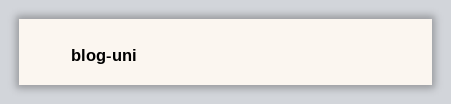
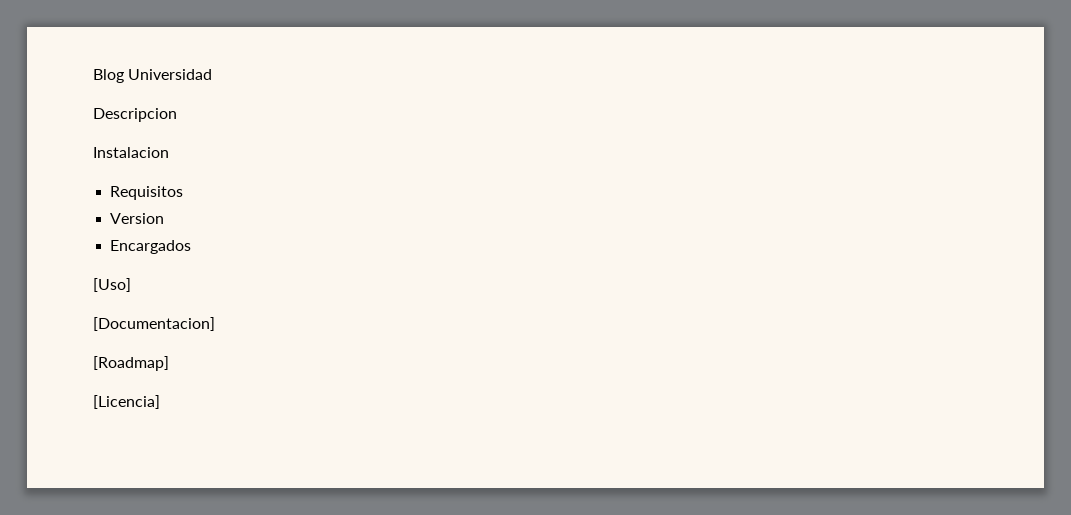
[71,49,137,64] blog-uni -> [93,69,213,83] [93,108,177,122] [93,147,169,158] [110,186,184,200] [110,213,165,224] [110,240,192,254] [93,278,131,292] [93,317,215,331] [93,356,169,371] [93,395,160,409] Blog Universidad // Descripcion // Instalacion // Requisitos // Version // Encargados // [Uso] // [Documentacion] // [Roadmap] // [Licencia]

